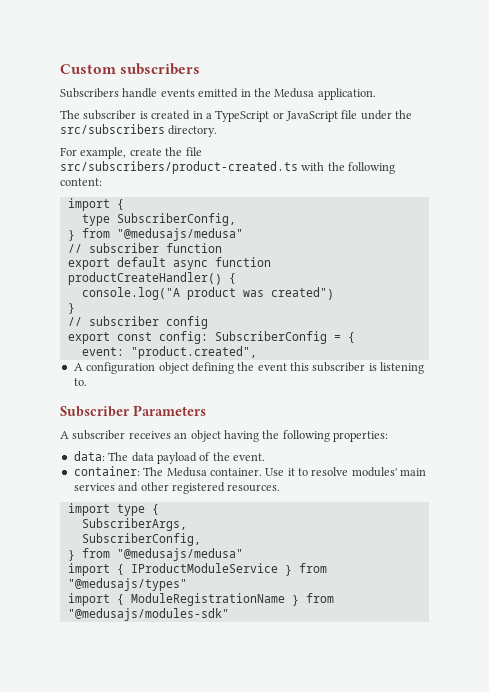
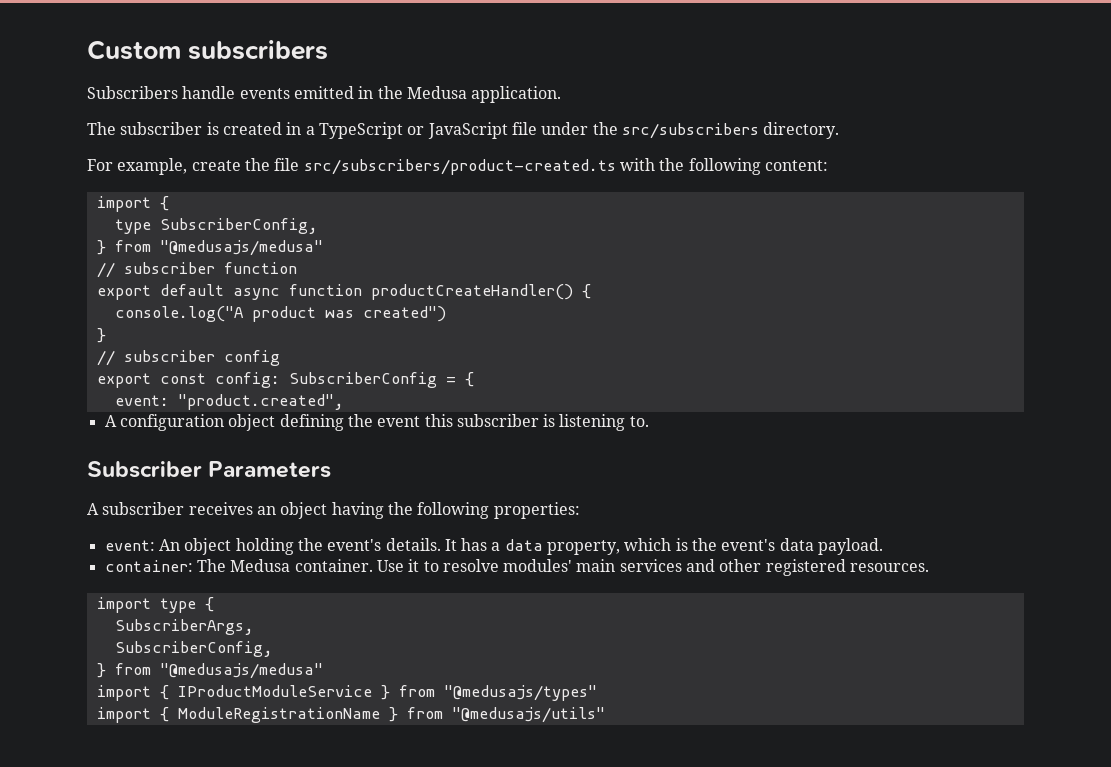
[73,451,265,464] data: The data payload of the event. -> [104,538,884,555] event: An object holding the event's details. It has a data property, which is the event's data payload.
[67,608,229,621] "@medusajs/modules-sdk" -> [451,707,605,723] "@medusajs/utils"

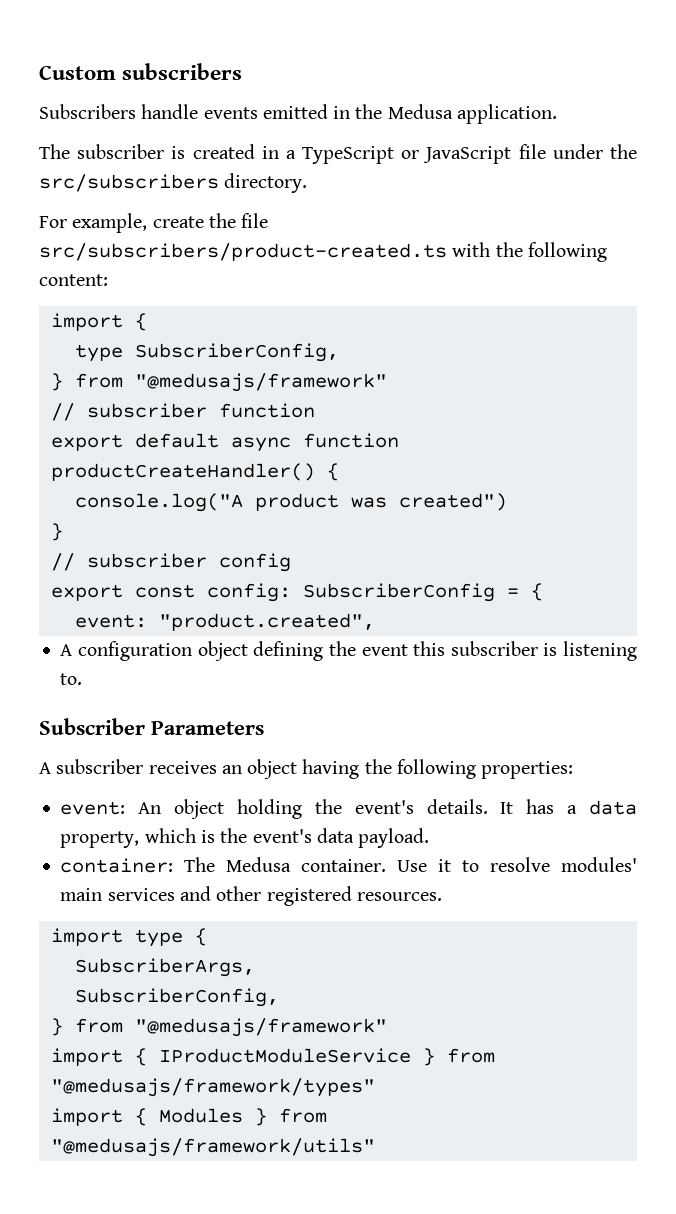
[159,240,323,256] "@medusajs/medusa" -> [134,373,387,392] "@medusajs/framework"
[159,663,323,679] "@medusajs/medusa" -> [134,1018,387,1037] "@medusajs/framework"
[443,685,597,701] [96,707,605,723] "@medusajs/types" // import { ModuleRegistrationName } from "@medusajs/utils" -> [50,1078,375,1097] [50,1108,327,1126] [50,1138,375,1157] "@medusajs/framework/types" // import { Modules } from "@medusajs/framework/utils"

